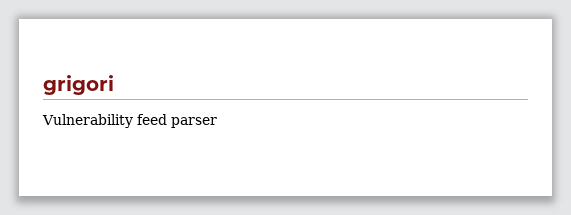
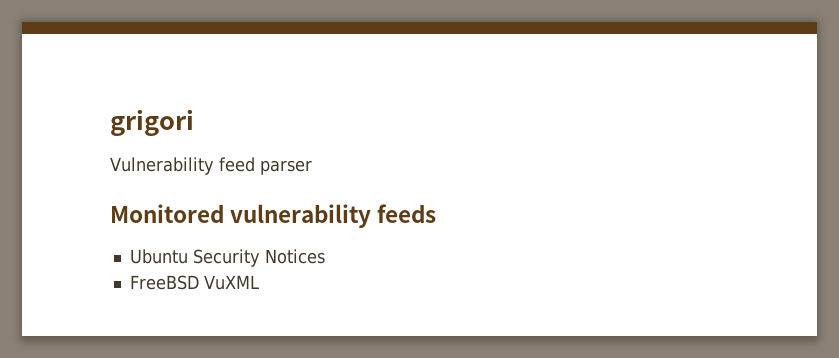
(217, 122) none -> [110,204,437,228] [129,249,325,267] [129,275,259,290] // Monitored vulnerability feeds // Ubuntu Security Notices // FreeBSD VuXML

